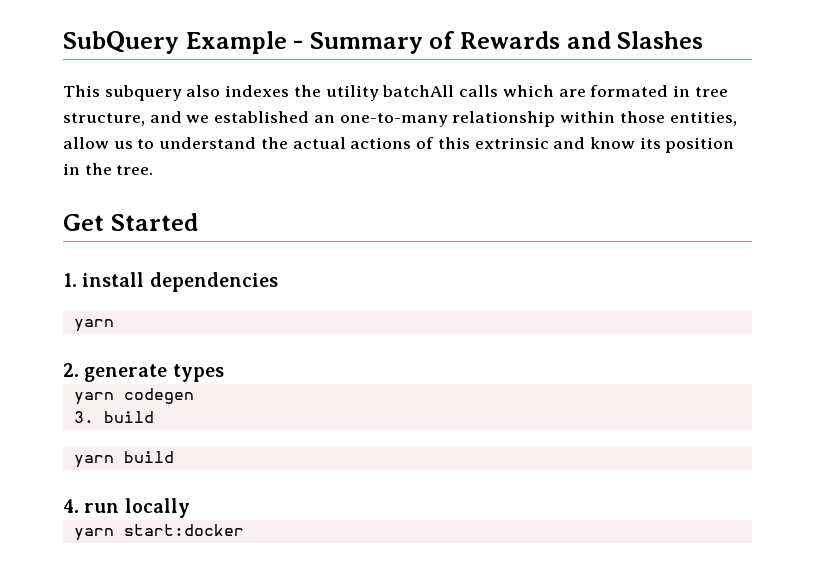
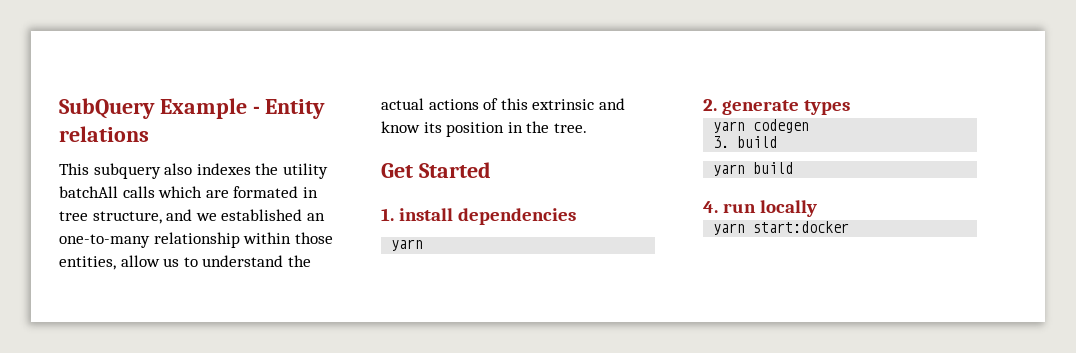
[309,31,704,54] Summary of Rewards and Slashes -> [265,99,326,119] [59,126,149,142] Entity relations

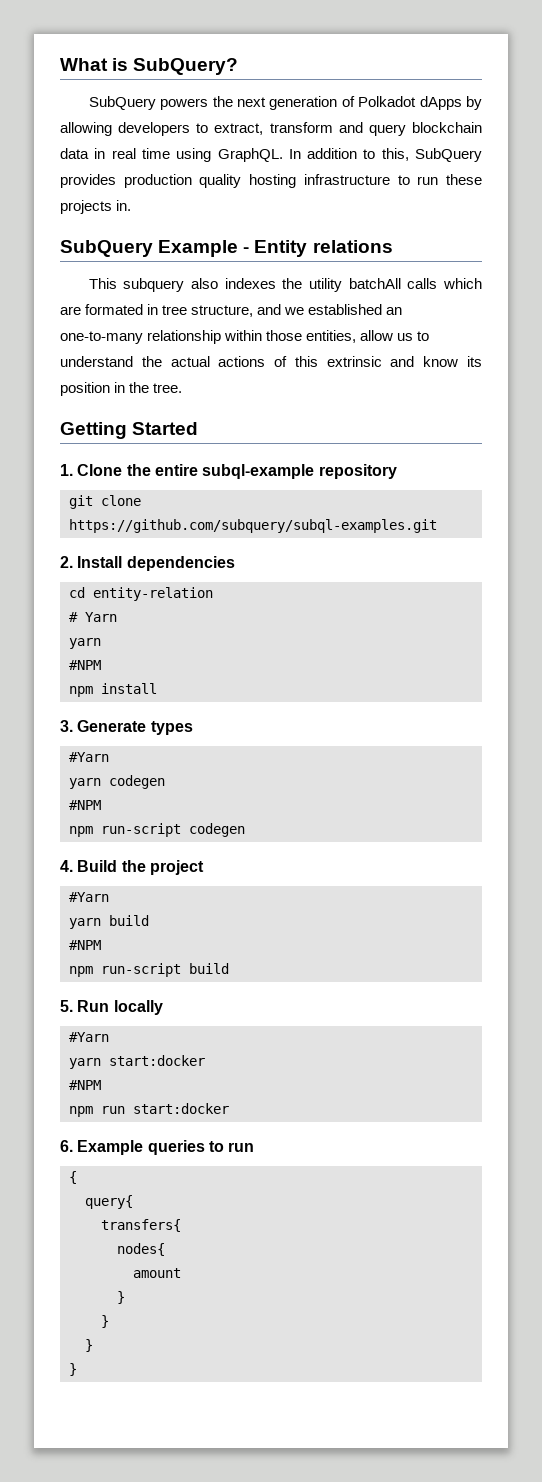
(59, 108) none -> [60,58,239,75] [88,96,482,110] [60,122,483,136] [60,148,483,162] [60,174,483,188] [60,200,132,214] What is SubQuery? // SubQuery powers the next generation of Polkadot dApps by allowing developers to extract, transform and query blockchain data in real time using GraphQL. In addition to this, SubQuery provides production quality hosting infrastructure to run these projects in. //
[381,163,413,178] Get -> [60,422,127,439] Getting
[398,208,576,225] [391,239,424,251] [703,99,799,115] install dependencies // yarn // 2. generate -> [77,464,397,479] [69,495,141,509] [69,519,437,533] [60,556,235,571] [69,587,213,601] [69,612,117,622] [69,638,101,649] [69,660,101,670] [69,683,157,697] [60,720,147,732] Clone the entire subql-example repository // git clone https://github.com/subquery/subql-examples.git // 2. Install dependencies // cd entity-relation // # Yarn // yarn // #NPM // npm install // 3. Generate
(850, 107) none -> [69,752,109,762] // #Yarn
[713,136,778,148] [713,162,794,176] [703,201,756,213] 3. build // yarn build // 4. run -> [69,800,101,810] [69,823,245,837] [60,860,204,875] [69,892,109,902] [69,915,149,929] [69,940,101,950] [69,963,229,977] [60,1000,110,1012] #NPM // npm run-script codegen // 4. Build the project // #Yarn // yarn build // #NPM // npm run-script build // 5. Run
(817, 208) none -> [69,1032,109,1042] // #Yarn
(850, 227) none -> [69,1080,101,1090] [69,1103,229,1117] [60,1140,255,1155] [69,1171,77,1184] [85,1195,133,1209] [101,1219,181,1232] [117,1243,165,1256] [133,1268,181,1278] [117,1291,125,1304] [101,1315,109,1328] [85,1339,93,1352] [69,1363,77,1376] // #NPM // npm run start:docker // 6. Example queries to run // { // query{ // transfers{ // nodes{ // amount // } // } // } // }

